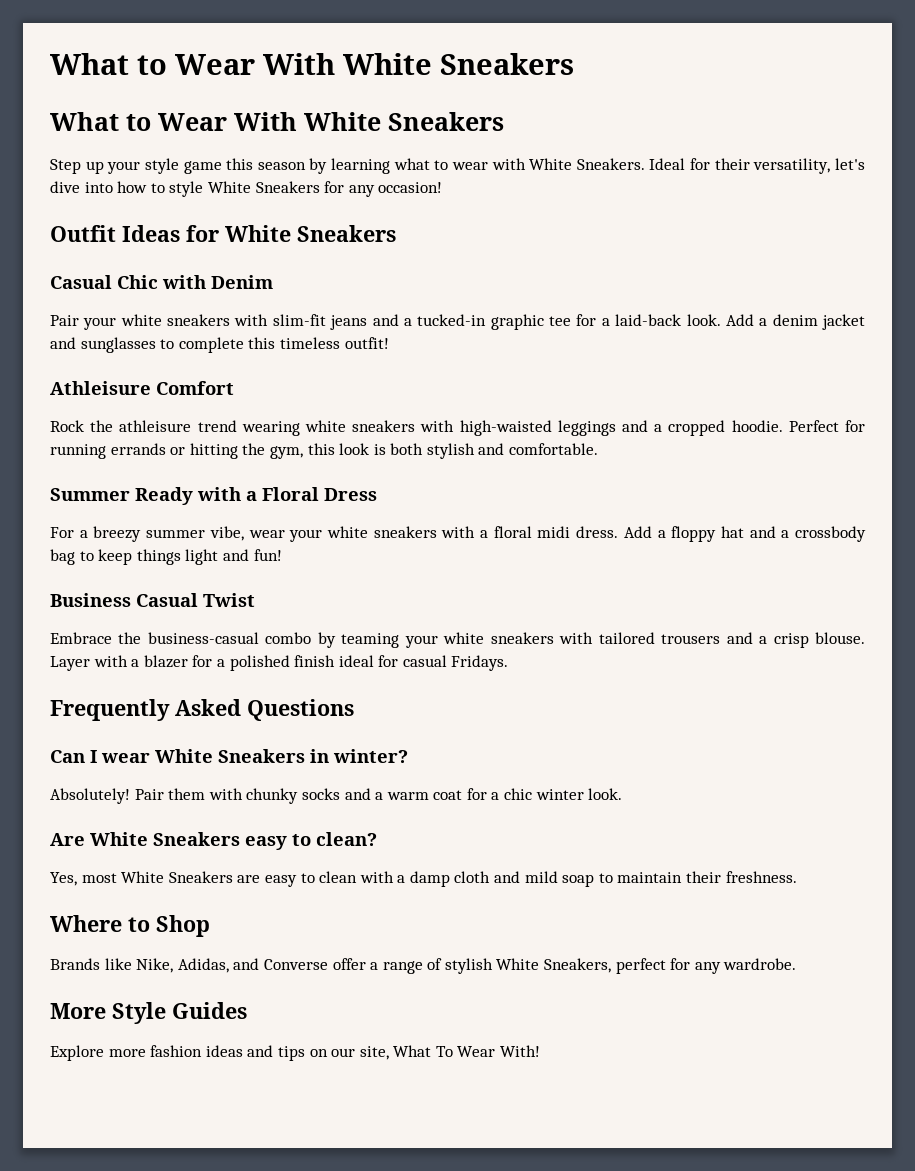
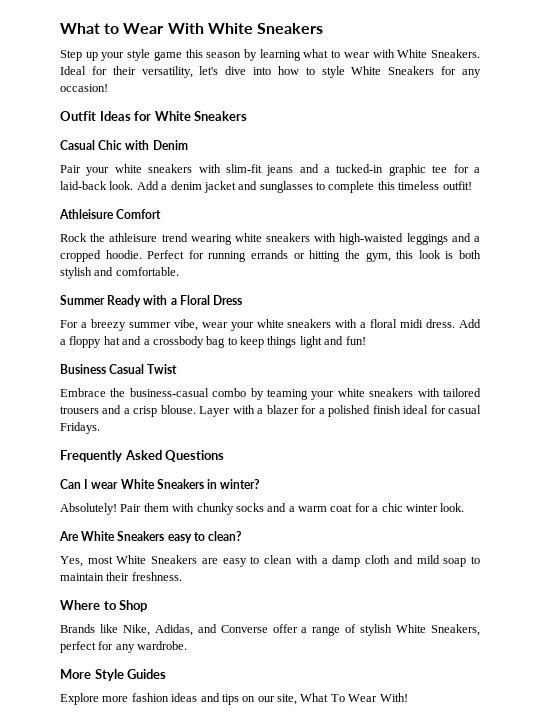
[50,53,574,75] [50,112,504,131] What to Wear With White Sneakers // What to Wear With White Sneakers -> [60,23,323,34] What to Wear With White Sneakers

